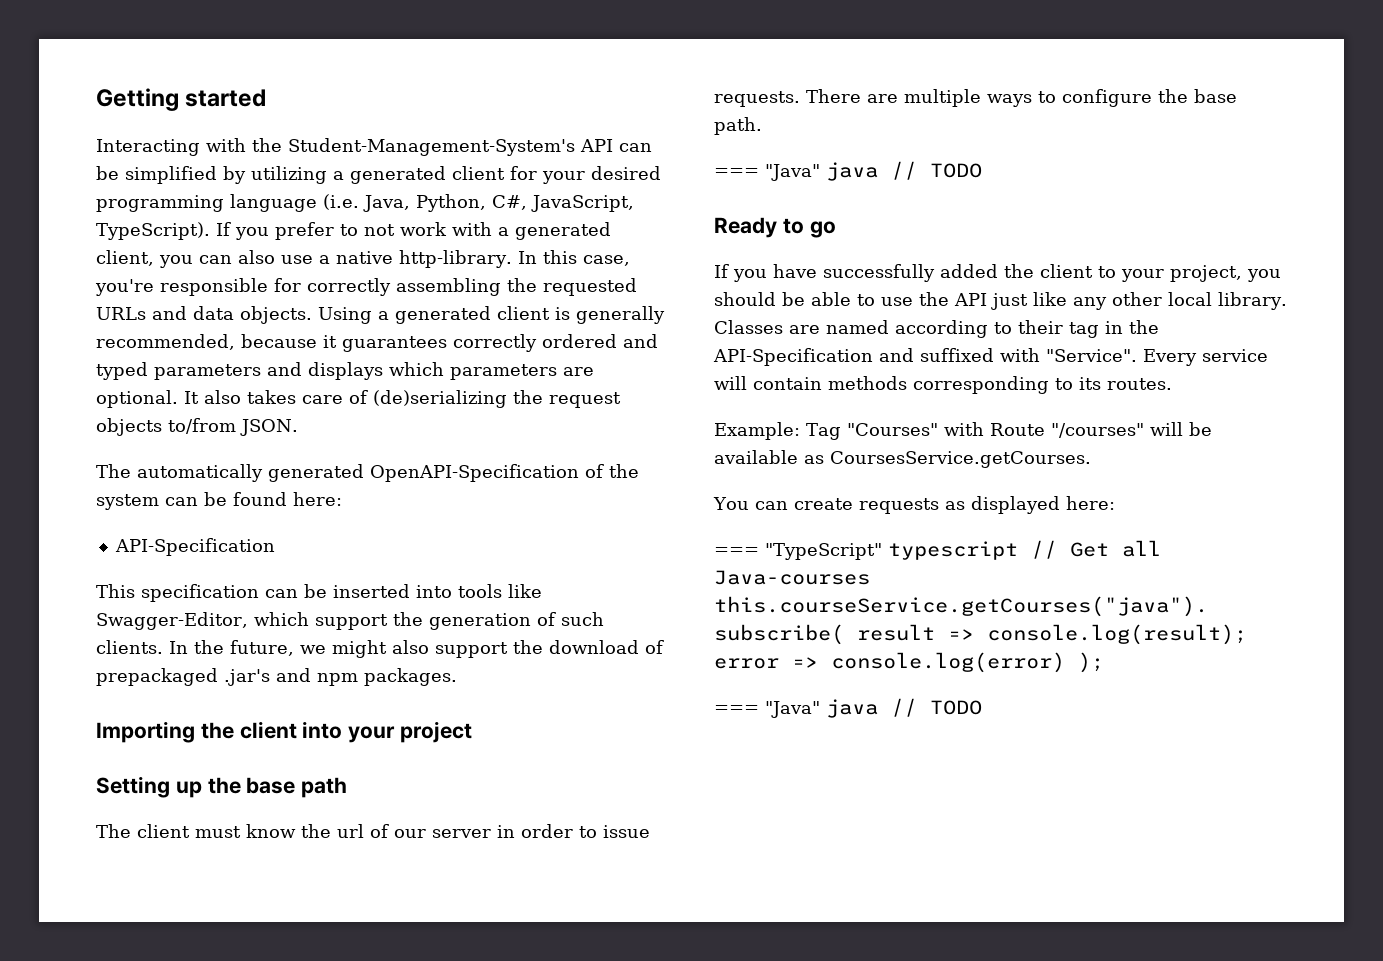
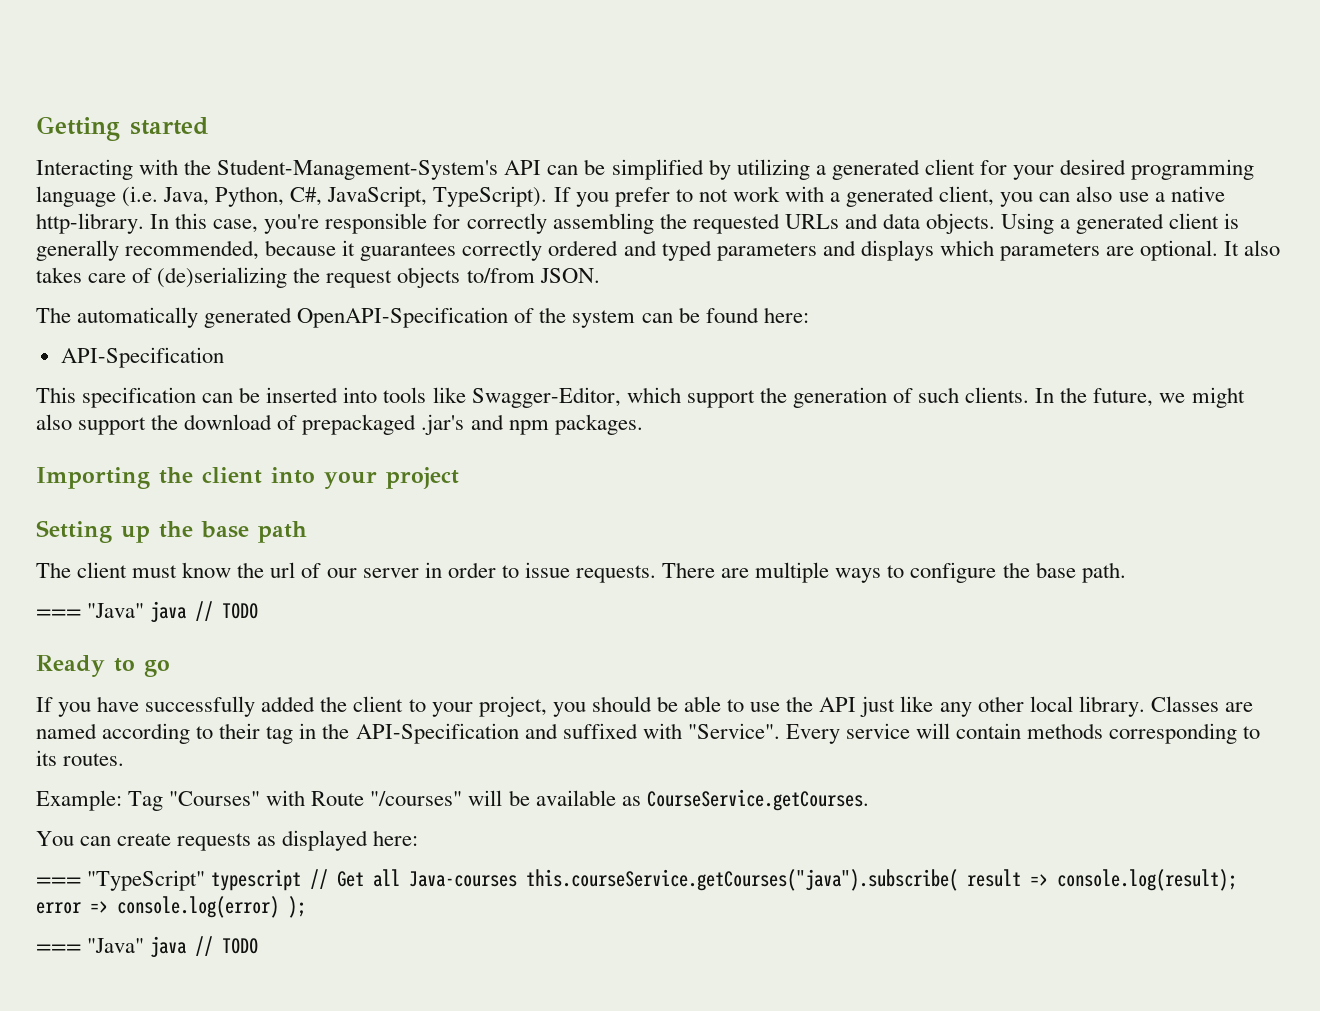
[830,451,1091,468] CoursesService.getCourses. -> [646,789,869,811] CourseService.getCourses.

